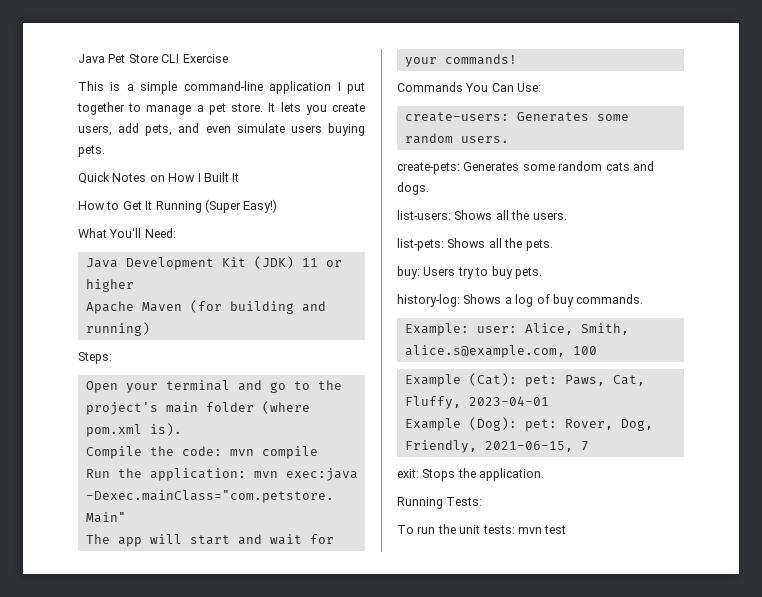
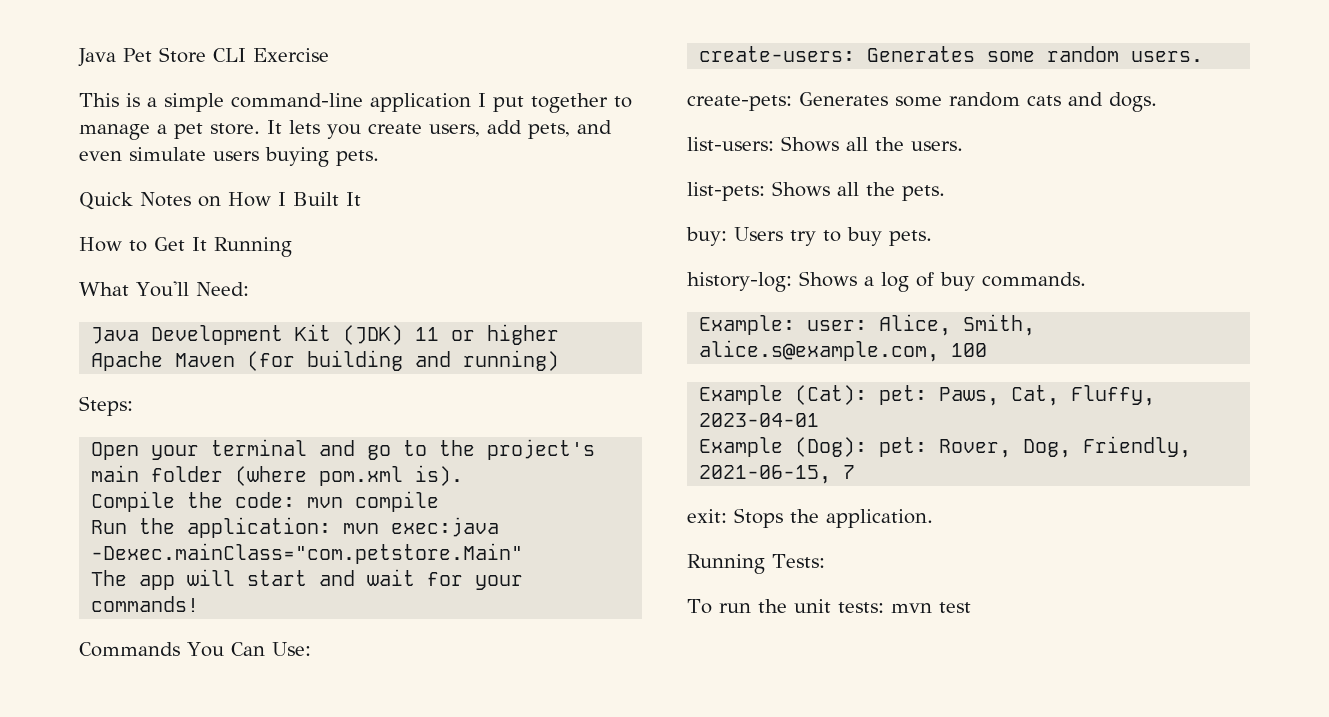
[204,199,278,213] (Super Easy!) -> (292, 247) none

